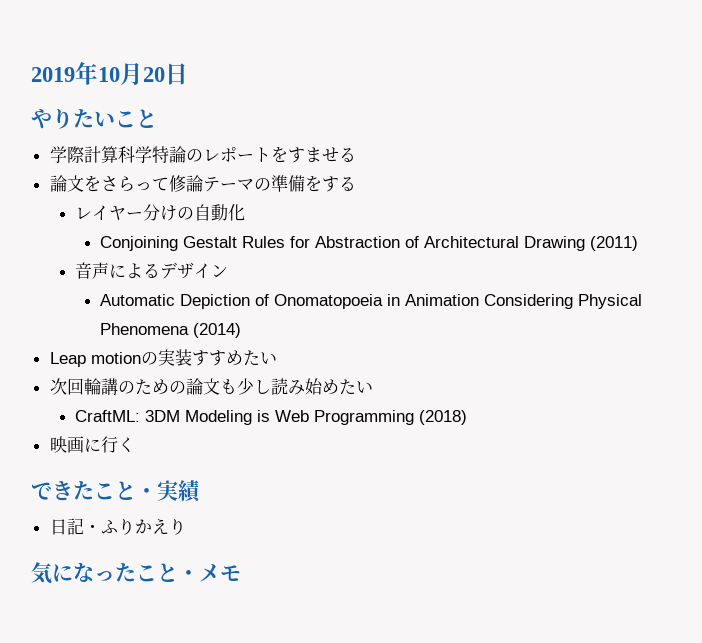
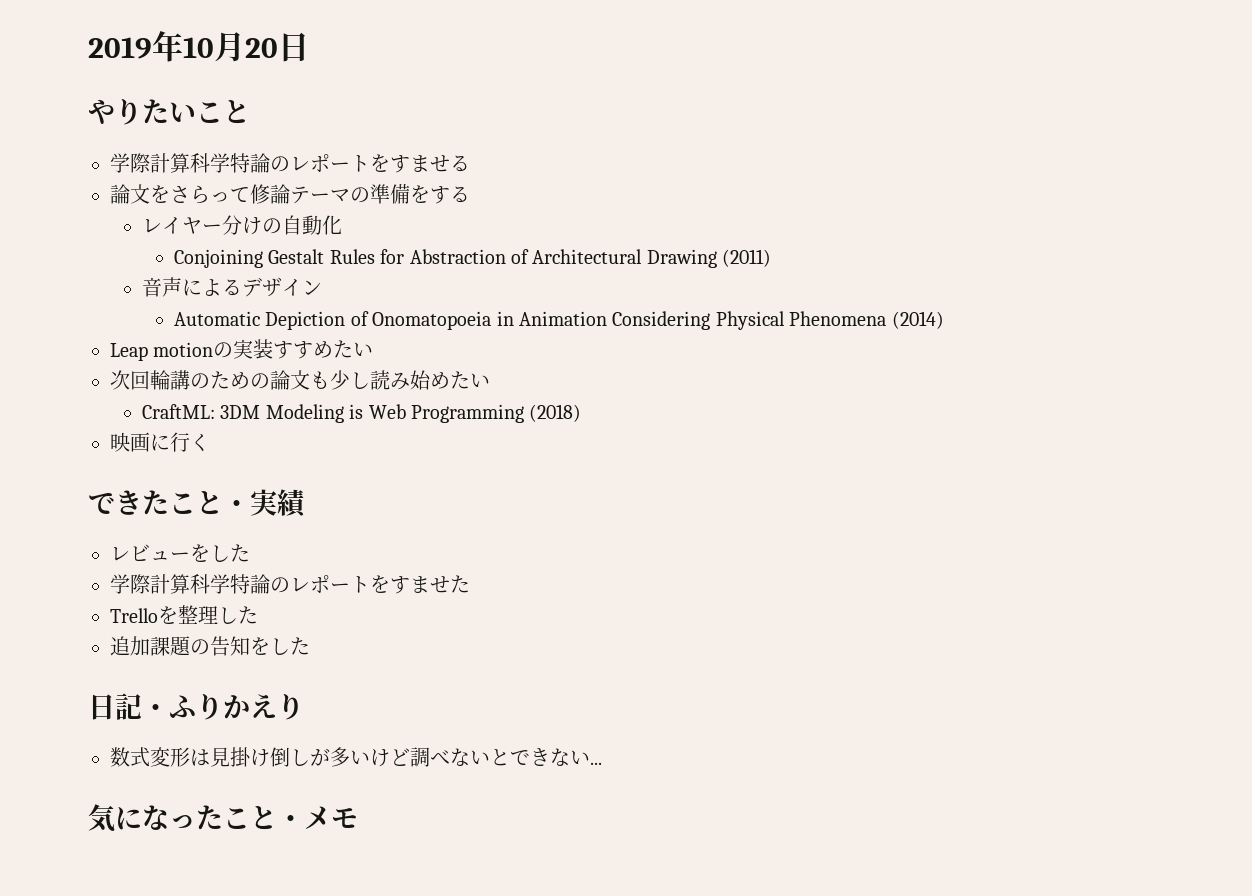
[49,518,186,535] 日記・ふりかえり -> [110,544,250,562] [110,574,470,594] [110,605,258,624] [110,636,310,656] [88,693,304,720] [110,747,602,767] レビューをした // 学際計算科学特論のレポートをすませた // Trelloを整理した // 追加課題の告知をした // 日記・ふりかえり // 数式変形は見掛け倒しが多いけど調べないとできない...

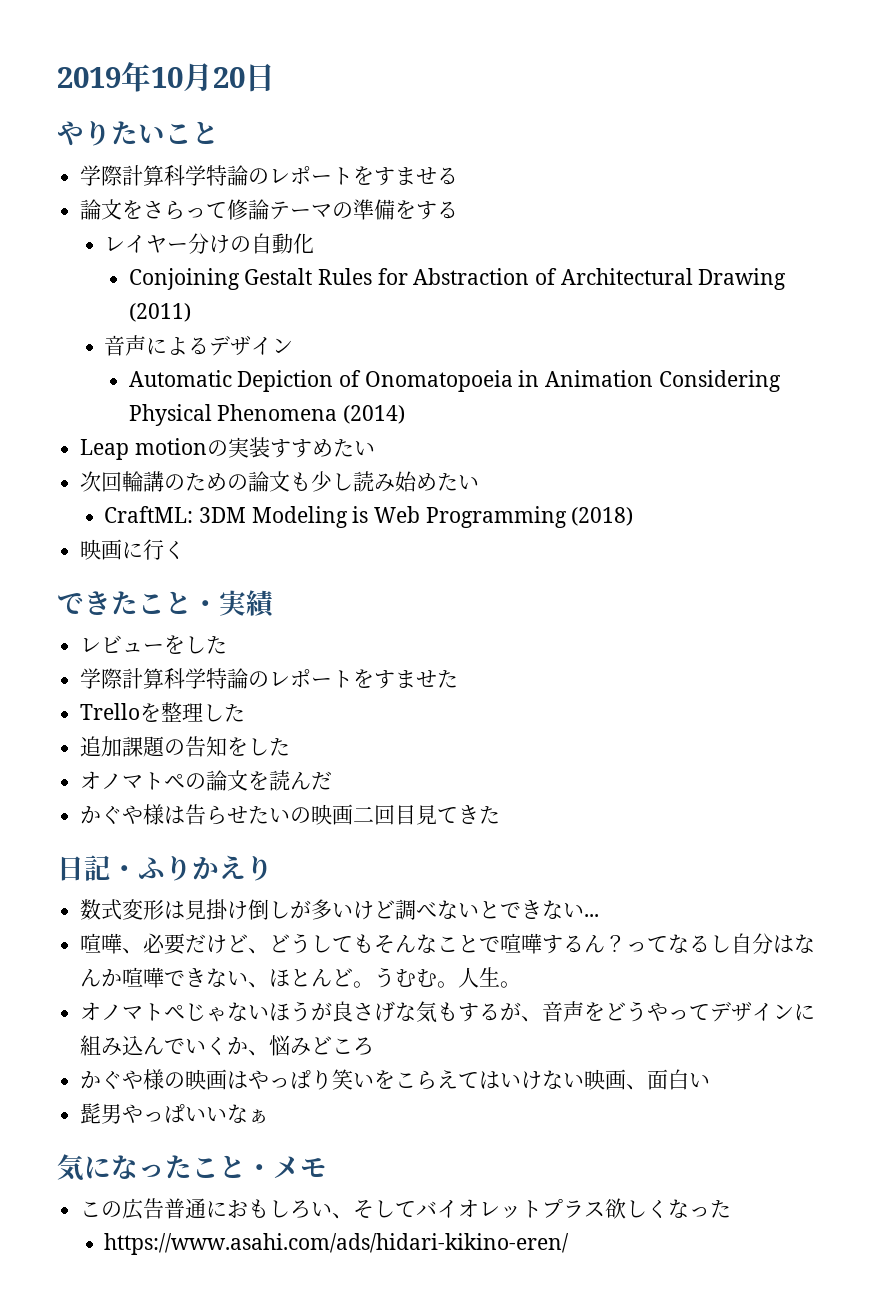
(310, 646) none -> [80,770,333,791] [80,804,501,825] // オノマトペの論文を読んだ // かぐや様は告らせたいの映画二回目見てきた
(602, 763) none -> [80,933,816,955] [80,967,522,988] [80,1001,816,1023] [80,1035,375,1056] [80,1069,711,1090] [80,1103,270,1124] // 喧嘩、必要だけど、どうしてもそんなことで喧嘩するん？ってなるし自分はなんか喧嘩できない、ほとんど。うむむ。人生。 // オノマトペじゃないほうが良さげな気もするが、音声をどうやってデザインに組み込んでいくか、悩みどころ // かぐや様の映画はやっぱり笑いをこらえてはいけない映画、面白い // 髭男やっぱいいなぁ
(358, 818) none -> [80,1198,732,1220] [104,1233,570,1255] // この広告普通におもしろい、そしてバイオレットプラス欲しくなった // https://www.asahi.com/ads/hidari-kikino-eren/

